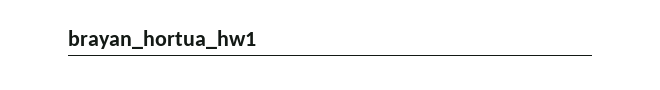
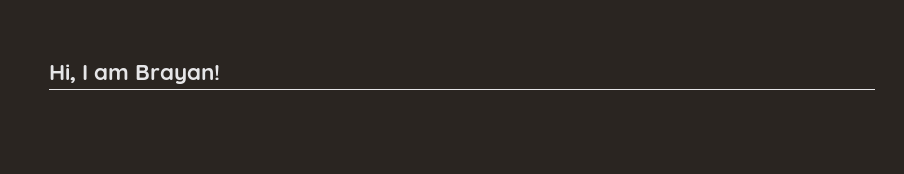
[68,30,256,49] brayan_hortua_hw1 -> [49,64,221,84] Hi, I am Brayan!

